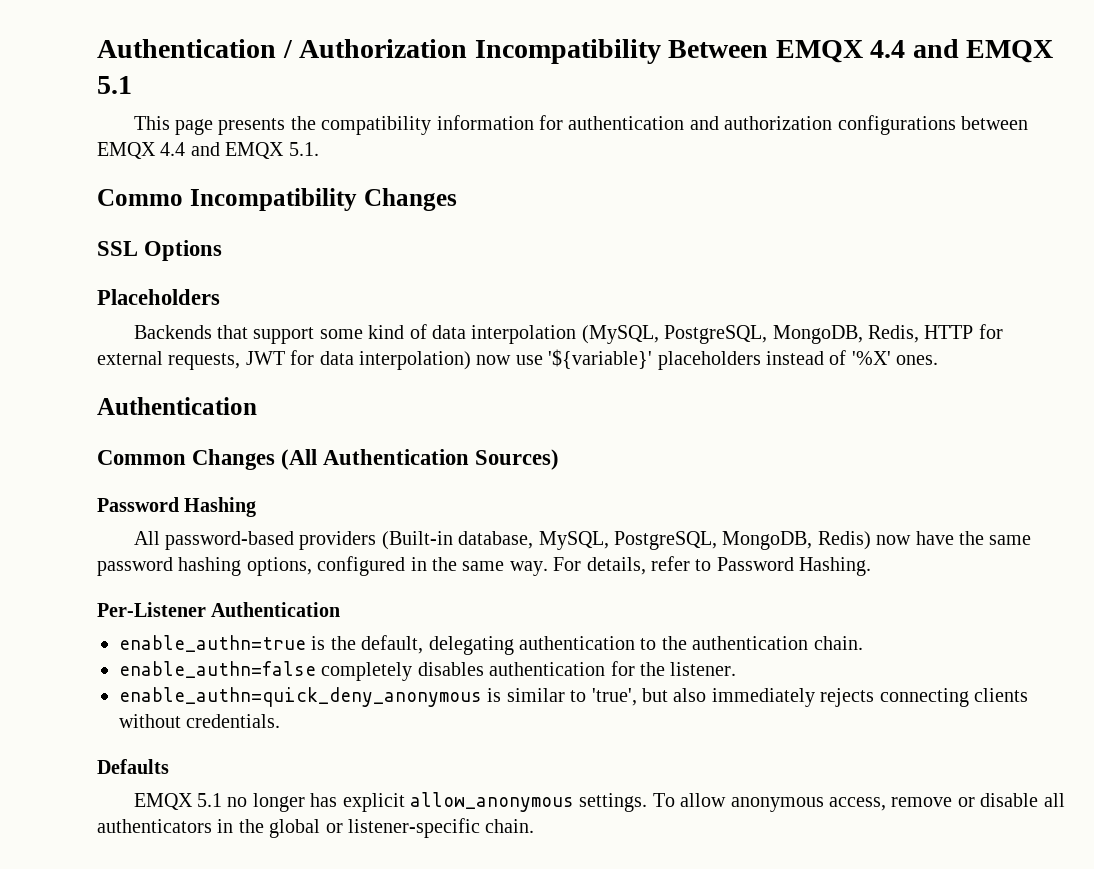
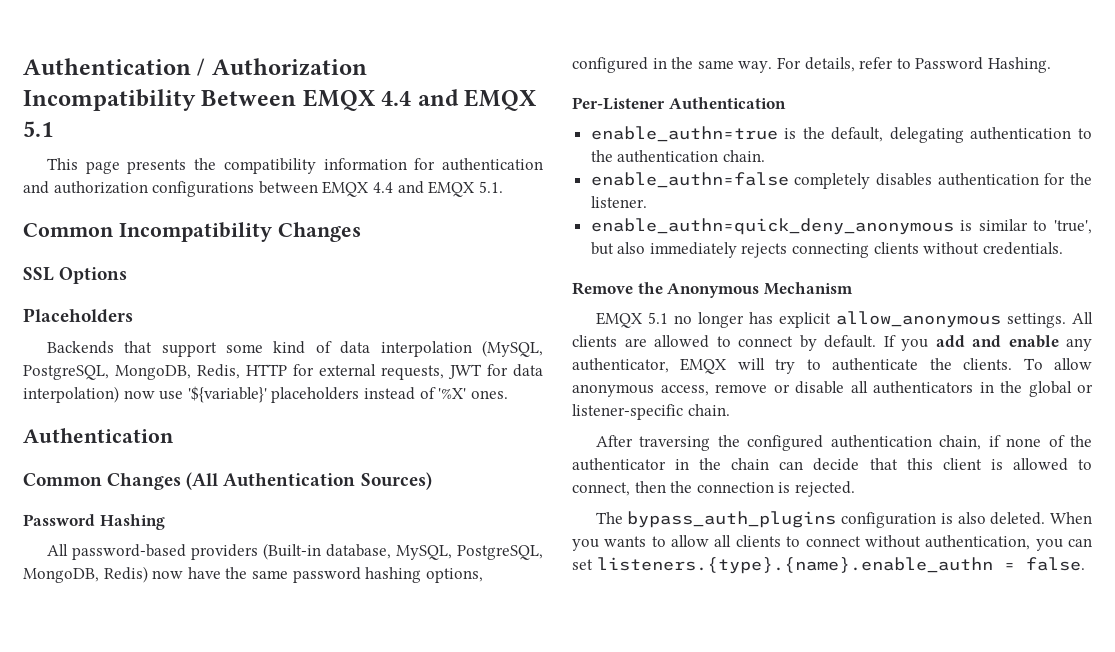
[97,189,183,206] Commo -> [23,223,114,237] Common
[97,759,169,774] Defaults -> [572,282,853,298] Remove the Anonymous Mechanism
(648, 802) none -> [1072,312,1093,324] [572,335,1092,351] [572,358,1013,374] All clients are allowed to connect by default. If you add and enable any authenticator, EMQX will try to authenticate the clients.
(535, 826) none -> [595,435,1092,451] [572,458,1092,471] [572,481,855,497] [595,511,1092,528] [572,535,1092,551] [572,557,1085,574] // After traversing the configured authentication chain, if none of the authenticator in the chain can decide that this client is allowed to connect, then the connection is rejected. // The bypass_auth_plugins configuration is also deleted. When you wants to allow all clients to connect without authentication, you can set listeners.{type}.{name}.enable_authn = false.

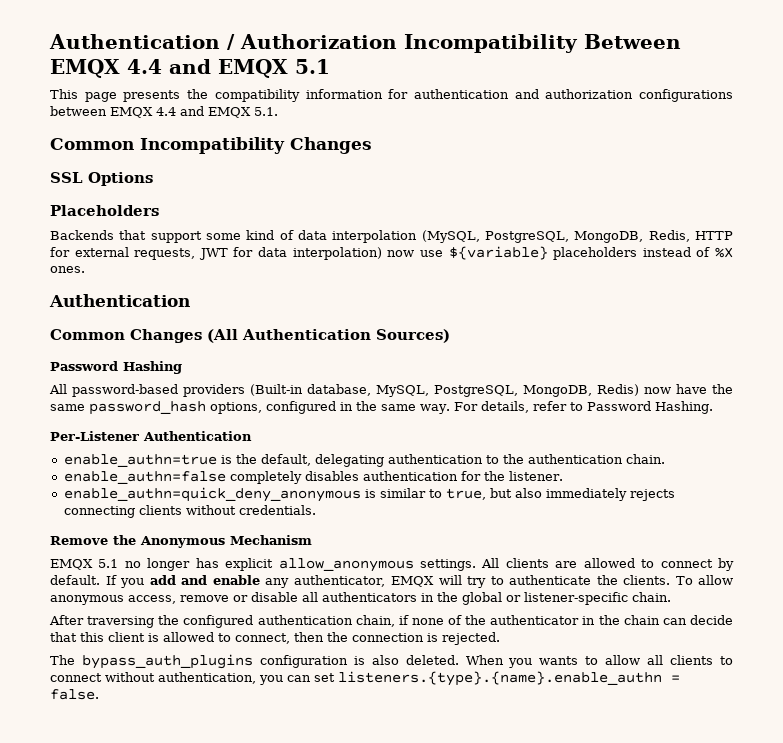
[187,386,267,403] '${variable}' -> [448,246,548,260] ${variable}
[438,388,467,399] '%X' -> [715,247,734,258] %X
[292,567,422,583] password hashing -> [89,401,206,415] password_hash
[1054,220,1092,234] 'true', -> [445,488,486,500] true,

